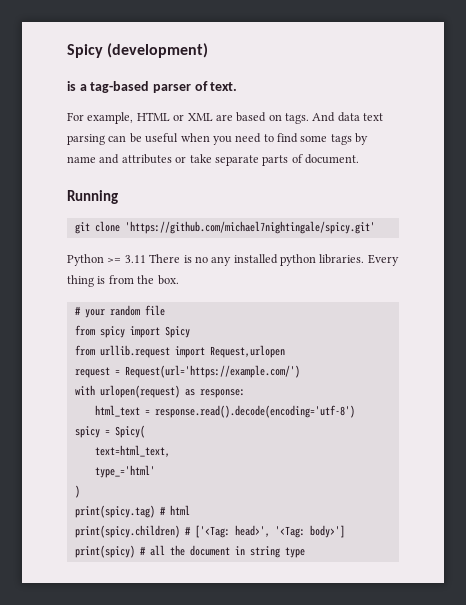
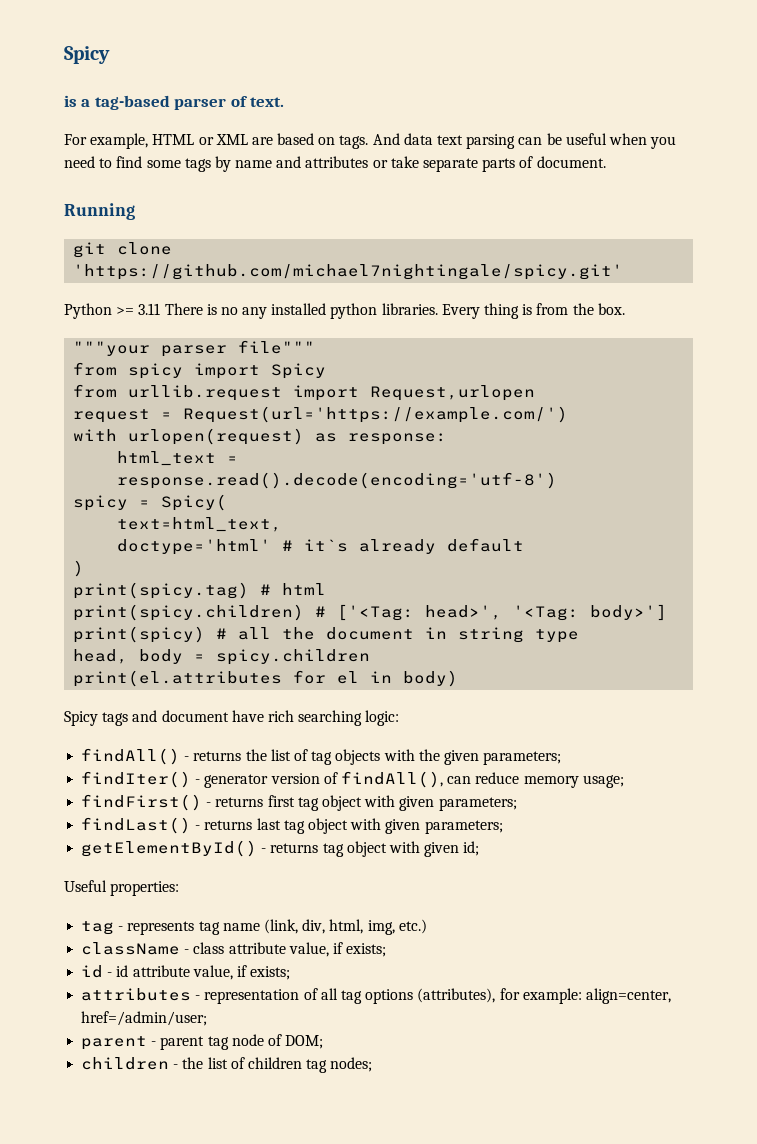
[67,43,209,58] Spicy (development) -> [64,46,110,64] Spicy
[74,305,165,318] # your random file -> [73,340,316,357] """your parser file"""
[94,465,155,478] type_='html' -> [117,538,525,555] doctype='html' # it`s already default
(305, 552) none -> [73,649,371,665] [73,670,459,687] [64,710,400,726] [81,748,562,765] [81,771,624,788] [81,794,517,811] [81,817,503,834] [81,840,480,857] [64,880,180,896] [81,919,427,935] [81,942,387,957] [81,965,291,980] [81,988,671,1004] [81,1011,208,1026] [81,1034,324,1050] [81,1057,373,1073] // head, body = spicy.children // print(el.attributes for el in body) // Spicy tags and document have rich searching logic: // findAll() - returns the list of tag objects with the given parameters; // findIter() - generator version of findAll(), can reduce memory usage; // findFirst() - returns first tag object with given parameters; // findLast() - returns last tag object with given parameters; // getElementById() - returns tag object with given id; // Useful properties: // tag - represents tag name (link, div, html, img, etc.) // className - class attribute value, if exists; // id - id attribute value, if exists; // attributes - representation of all tag options (attributes), for example: align=center, href=/admin/user; // parent - parent tag node of DOM; // children - the list of children tag nodes;

